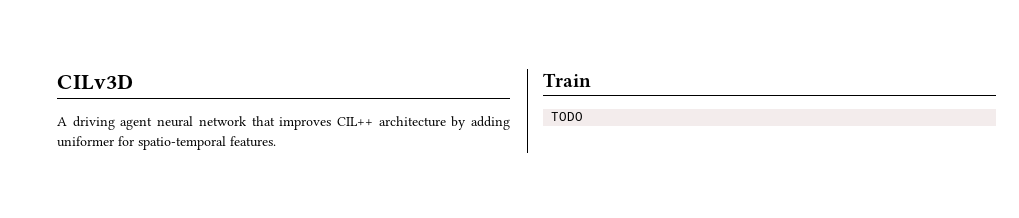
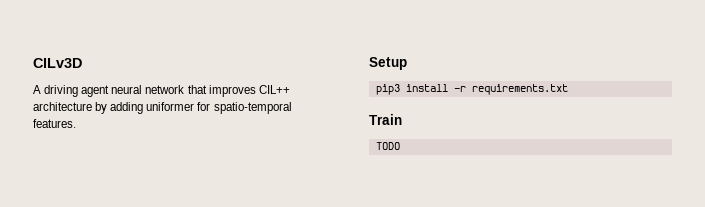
(276, 141) none -> [369,57,407,70] [375,84,568,95] // Setup // pip3 install -r requirements.txt

